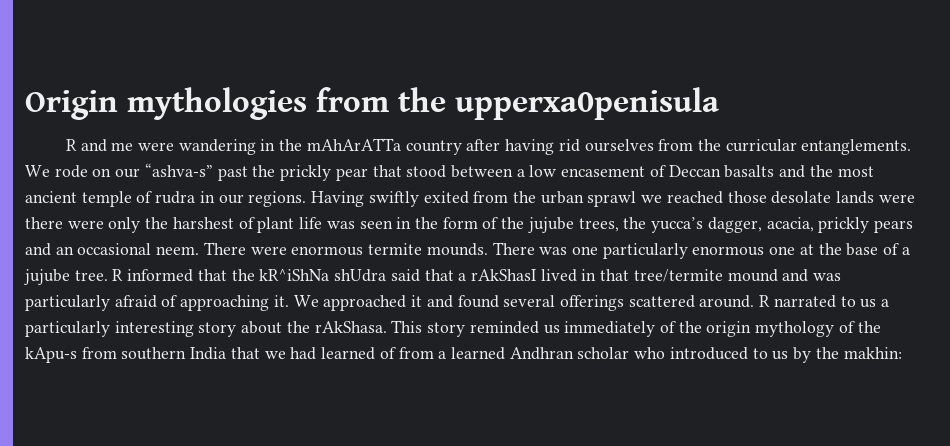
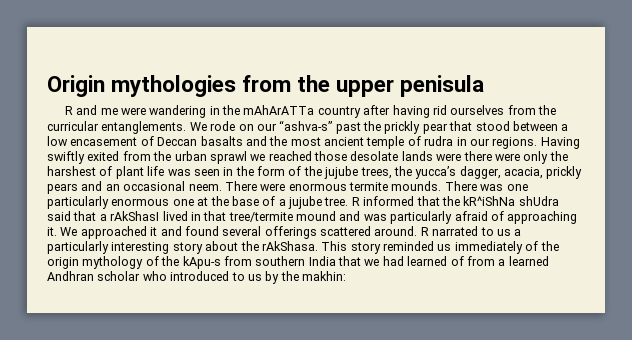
[455,87,719,120] upperxa0penisula -> [336,75,485,97] upper penisula

